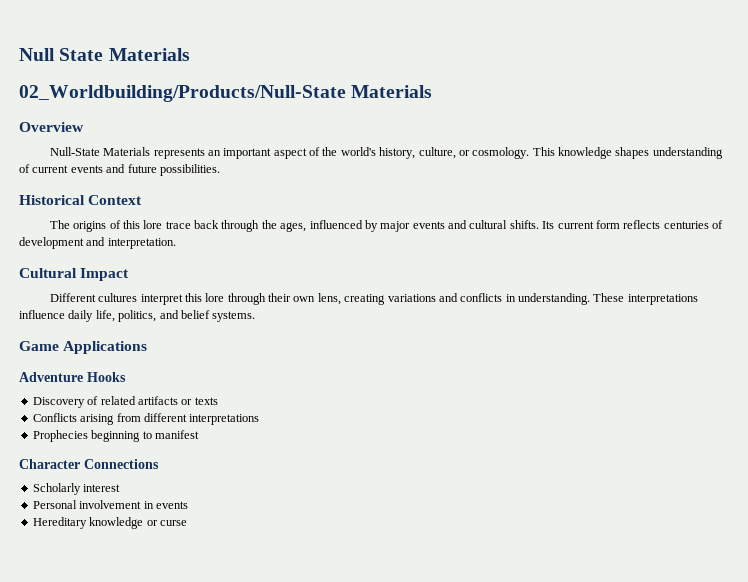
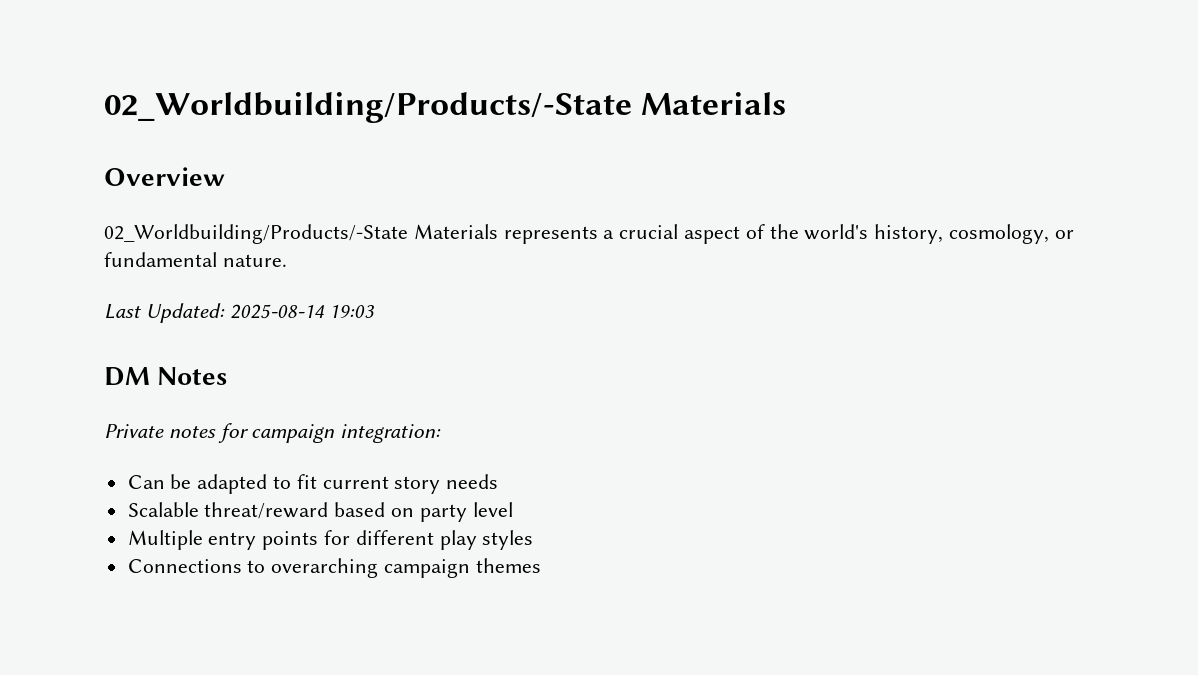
[19,48,190,61] [19,85,346,102] Null State Materials // 02_Worldbuilding/Products/Null-State -> [104,92,632,123] 02_Worldbuilding/Products/-State
[49,147,100,156] Null-State -> [104,224,408,244] 02_Worldbuilding/Products/-State
[207,148,272,159] an important -> [603,224,679,239] a crucial
[418,147,723,159] [19,164,220,176] [19,195,143,205] [49,220,724,232] [19,237,176,249] [19,268,130,281] [49,293,698,305] [19,310,256,322] [19,341,148,354] [19,372,126,382] [32,396,218,408] [32,413,260,425] [32,430,199,442] [19,459,159,469] [32,483,121,495] [32,500,188,509] [32,517,187,529] culture, or cosmology. This knowledge shapes understanding of current events and future possibilities. // Historical Context // The origins of this lore trace back through the ages, influenced by major events and cultural shifts. Its current form reflects centuries of development and interpretation. // Cultural Impact // Different cultures interpret this lore through their own lens, creating variations and conflicts in understanding. These interpretations influence daily life, politics, and belief systems. // Game Applications // Adventure Hooks // Discovery of related artifacts or texts // Conflicts arising from different interpretations // Prophecies beginning to manifest // Character Connections // Scholarly interest // Personal involvement in events // Hereditary knowledge or curse -> [949,224,1074,244] [104,252,287,267] [104,303,375,323] [104,367,228,386] [104,423,442,443] [127,474,499,494] [127,502,513,522] [127,530,534,550] [127,558,541,578] cosmology, or fundamental nature. // Last Updated: 2025-08-14 19:03 // DM Notes // Private notes for campaign integration: // Can be adapted to fit current story needs // Scalable threat/reward based on party level // Multiple entry points for different play styles // Connections to overarching campaign themes

